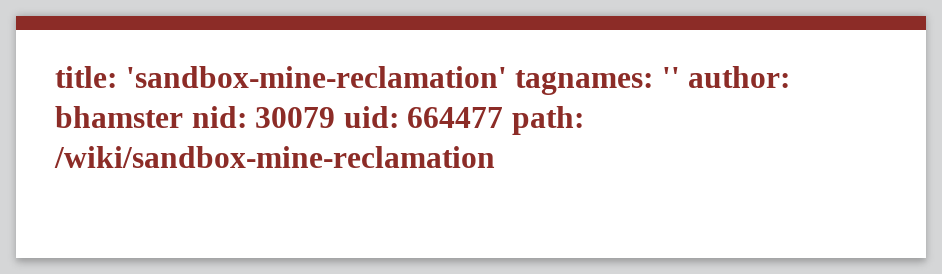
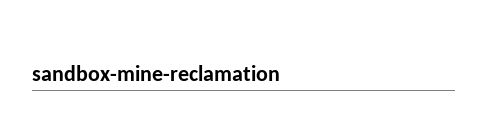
[55,66,791,95] [55,106,584,135] [54,146,495,168] title: 'sandbox-mine-reclamation' tagnames: '' author: bhamster nid: 30079 uid: 664477 path: /wiki/sandbox-mine-reclamation -> [32,65,280,81] sandbox-mine-reclamation

